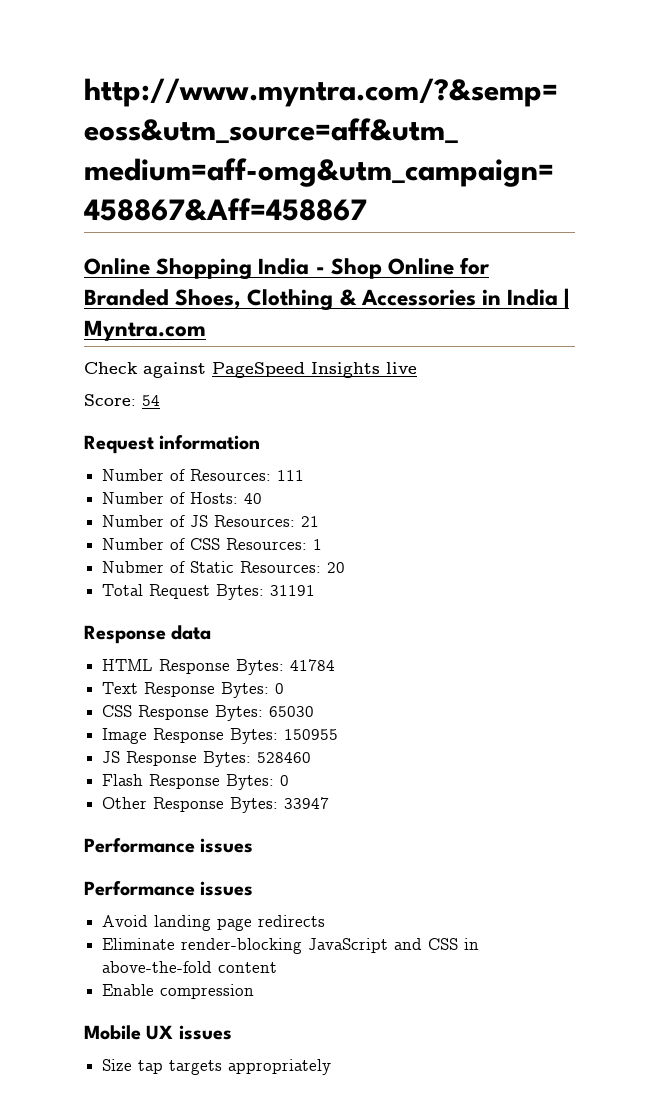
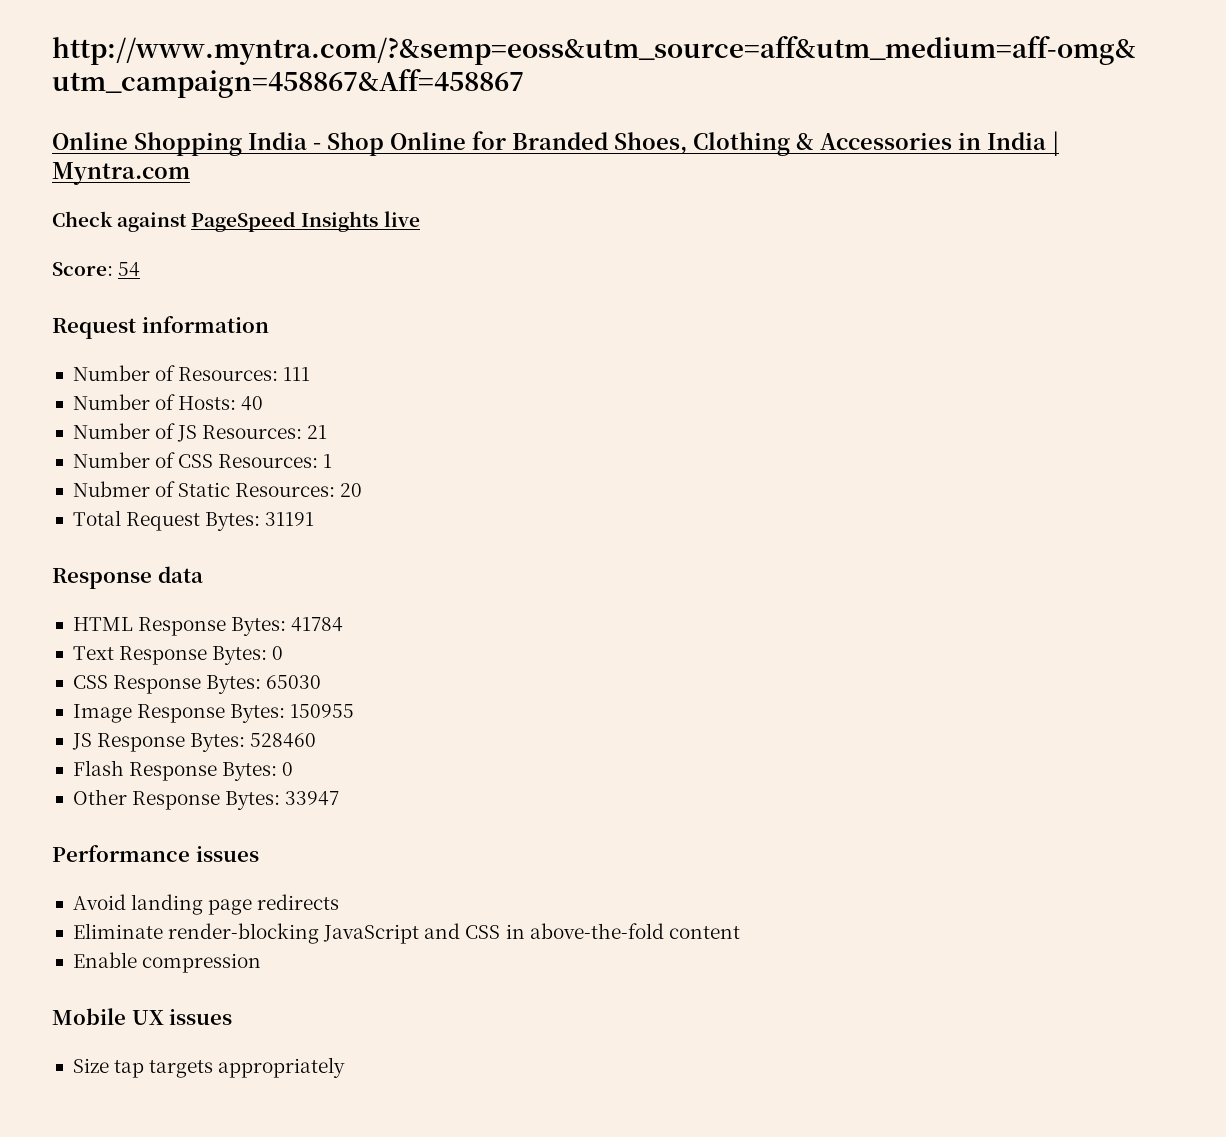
[84,881,254,896] // Performance issues -> (259, 854) none

